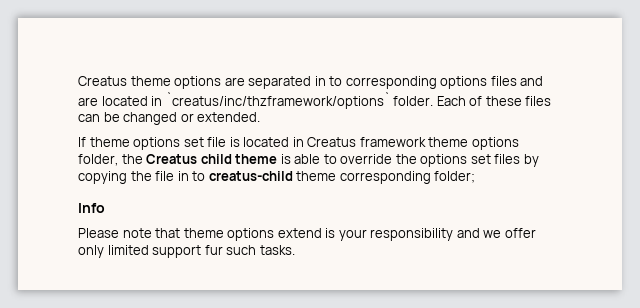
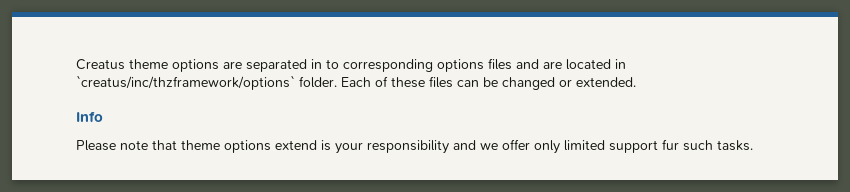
[78,137,519,150] [78,154,539,167] [78,171,476,184] // If theme options set file is located in Creatus framework theme options folder, the Creatus child theme is able to override the options set files by copying the file in to creatus-child theme corresponding folder; -> (636, 82) none

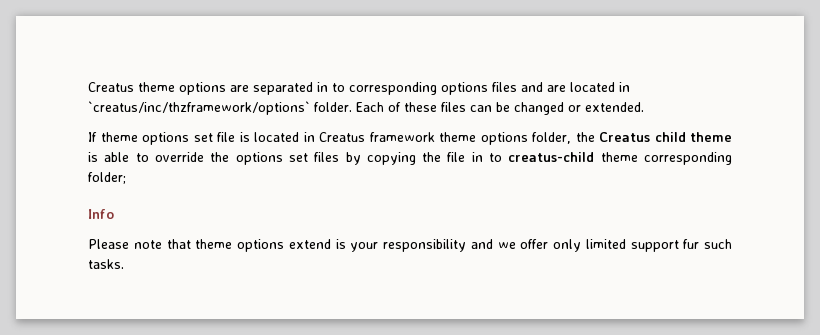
(636, 82) none -> [88,132,732,145] [88,152,732,165] [88,172,126,184] // If theme options set file is located in Creatus framework theme options folder, the Creatus child theme is able to override the options set files by copying the file in to creatus-child theme corresponding folder;

